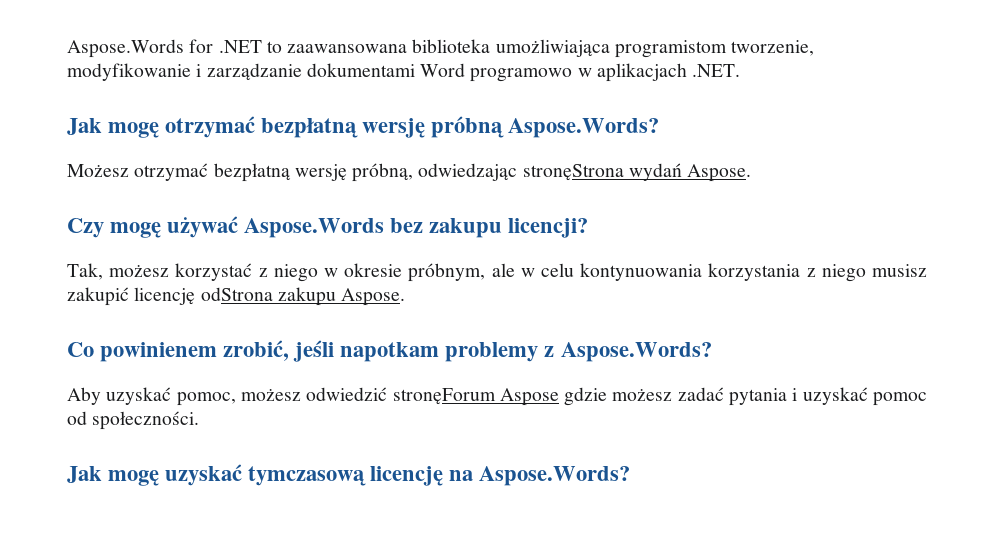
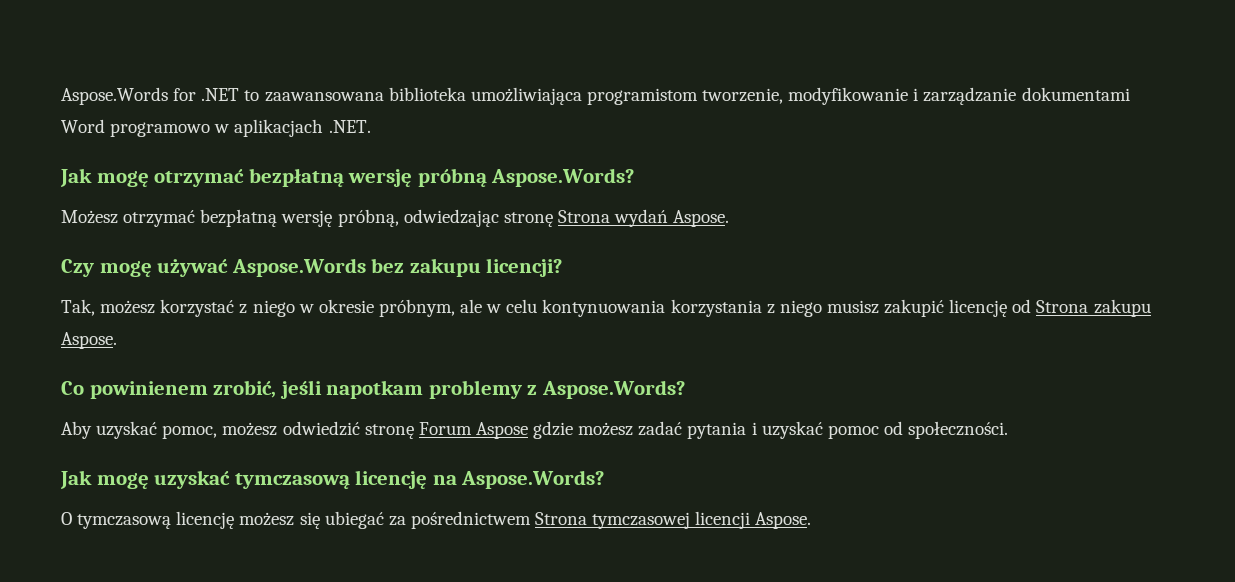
[522,164,624,181] stronęStrona -> [503,210,610,227] stronę Strona
[200,287,273,301] odStrona -> [1012,299,1089,313] od Strona
[392,388,496,405] stronęForum -> [364,422,472,439] stronę Forum
(631, 476) none -> [61,511,812,529] // O tymczasową licencję możesz się ubiegać za pośrednictwem Strona tymczasowej licencji Aspose.

